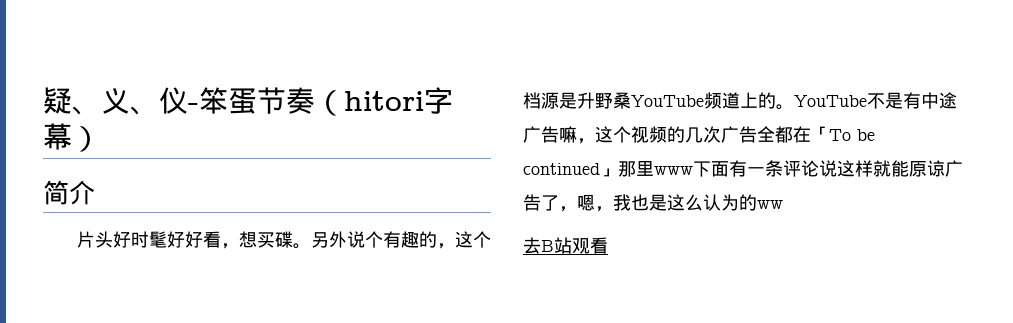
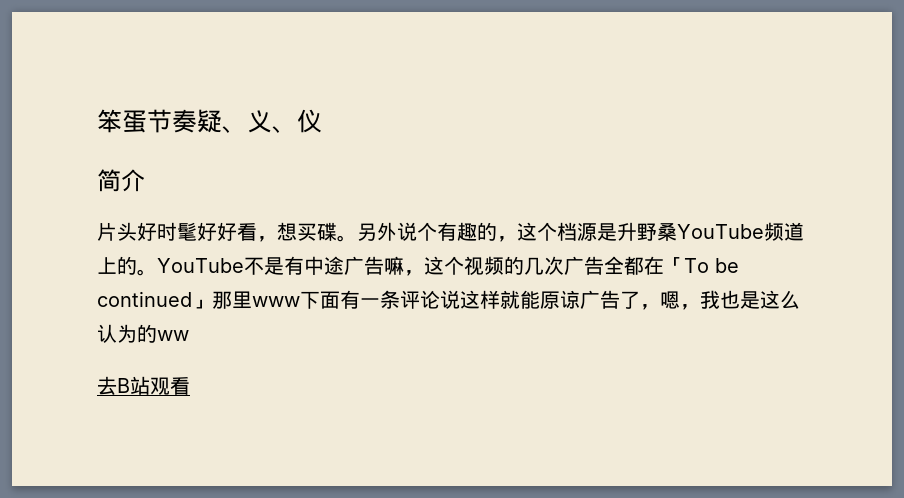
(43, 100) none -> [97,109,197,133] 笨蛋节奏
[188,87,453,116] [43,123,101,152] -笨蛋节奏（hitori字幕） -> (322, 121) none

